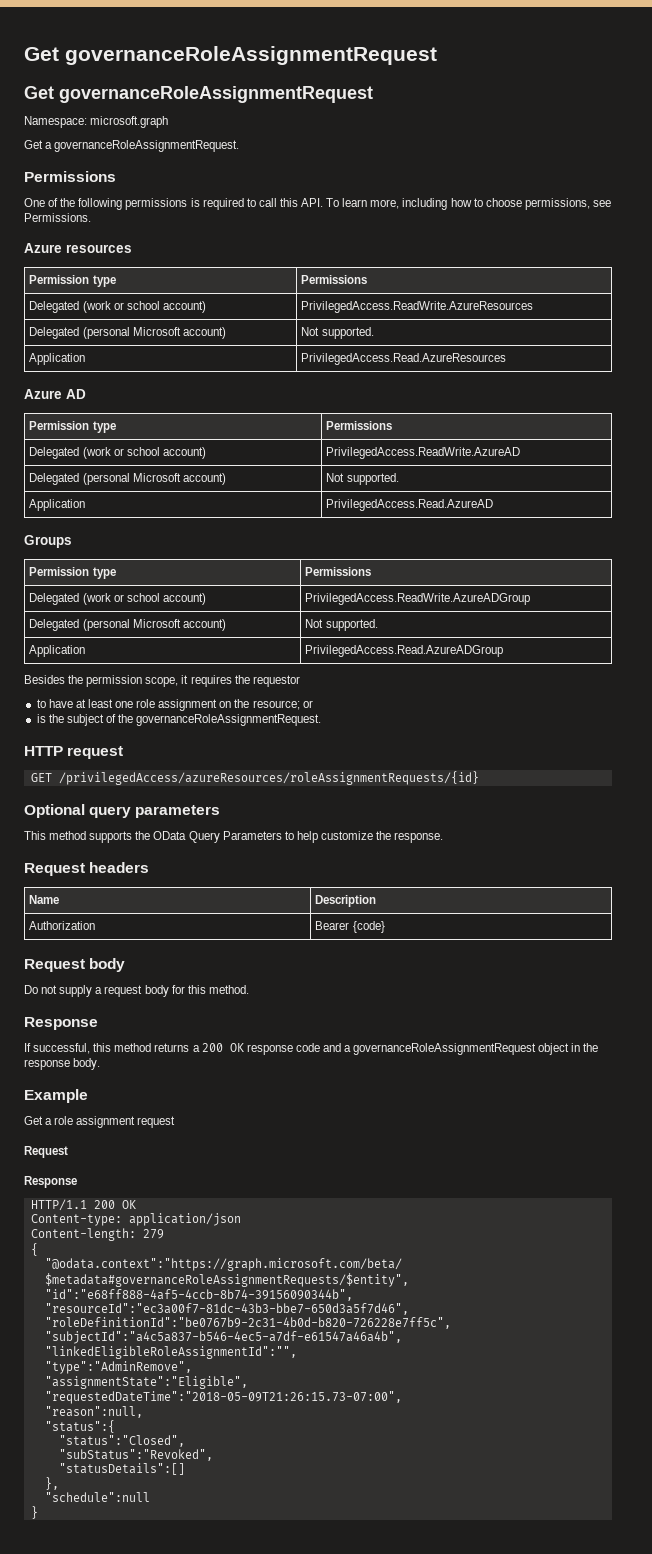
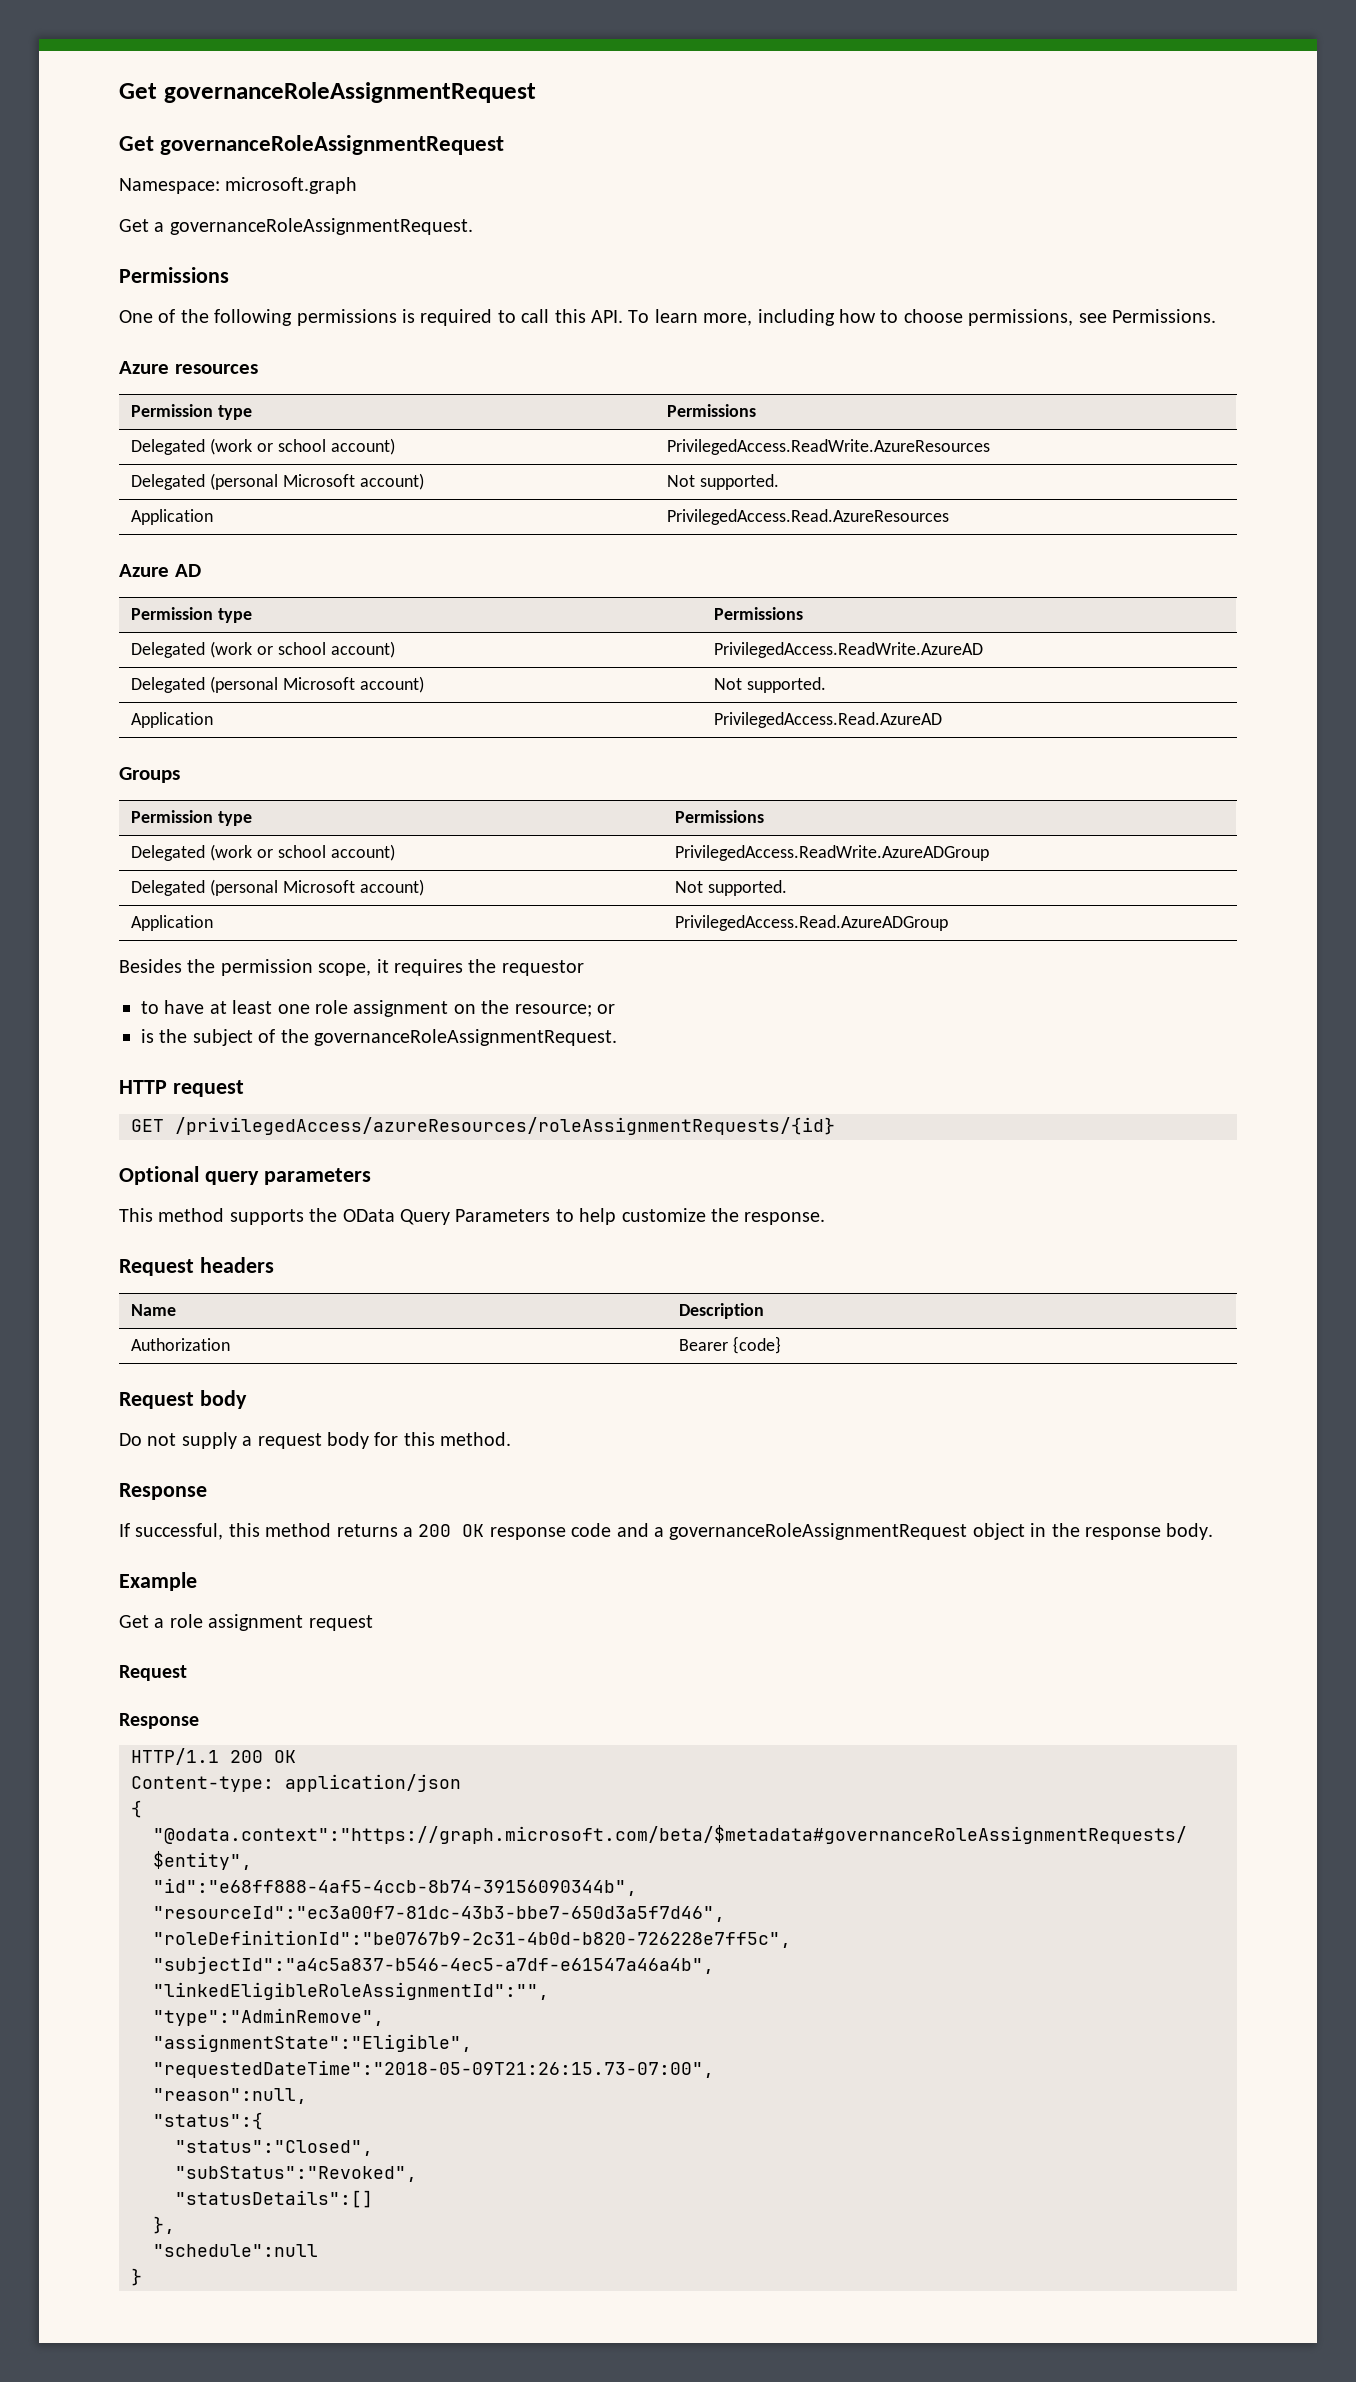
[30,1228,164,1241] // Content-length: 279 -> (461, 1783) none

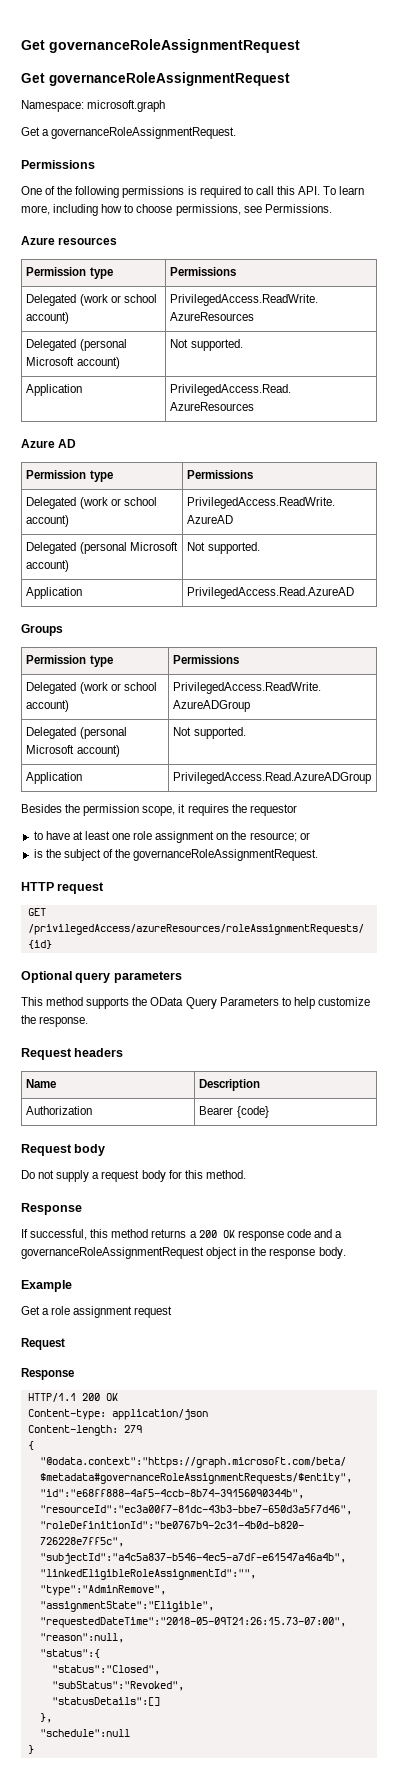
(461, 1783) none -> [27,1425,142,1436] // Content-length: 279

